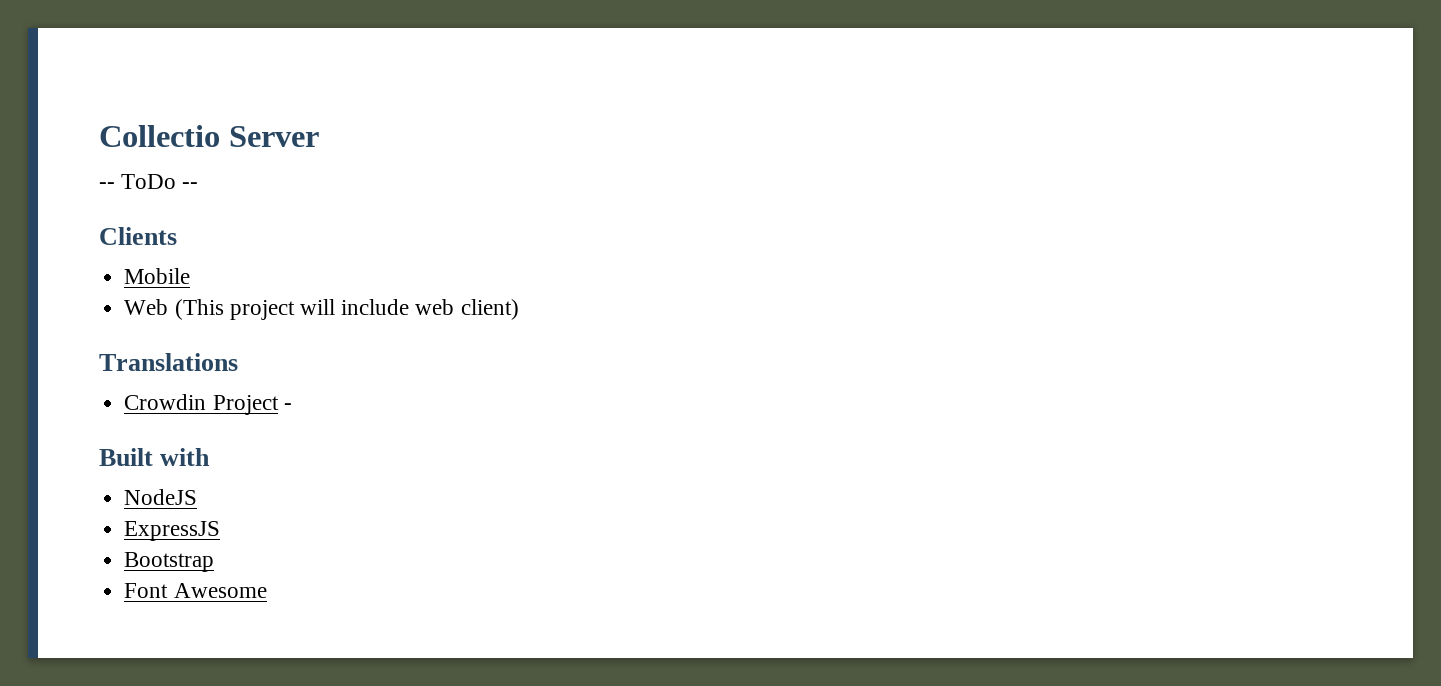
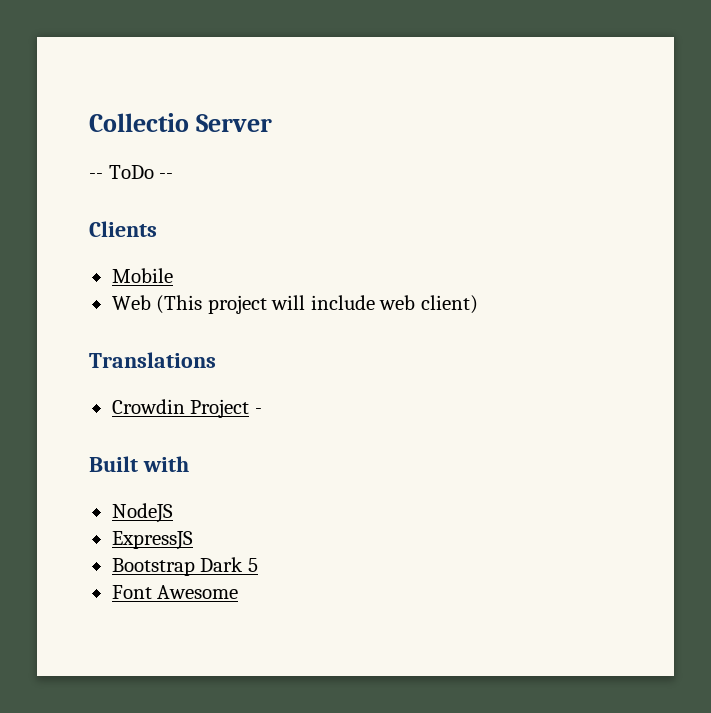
(215, 562) none -> [200,557,258,572] Dark 5

